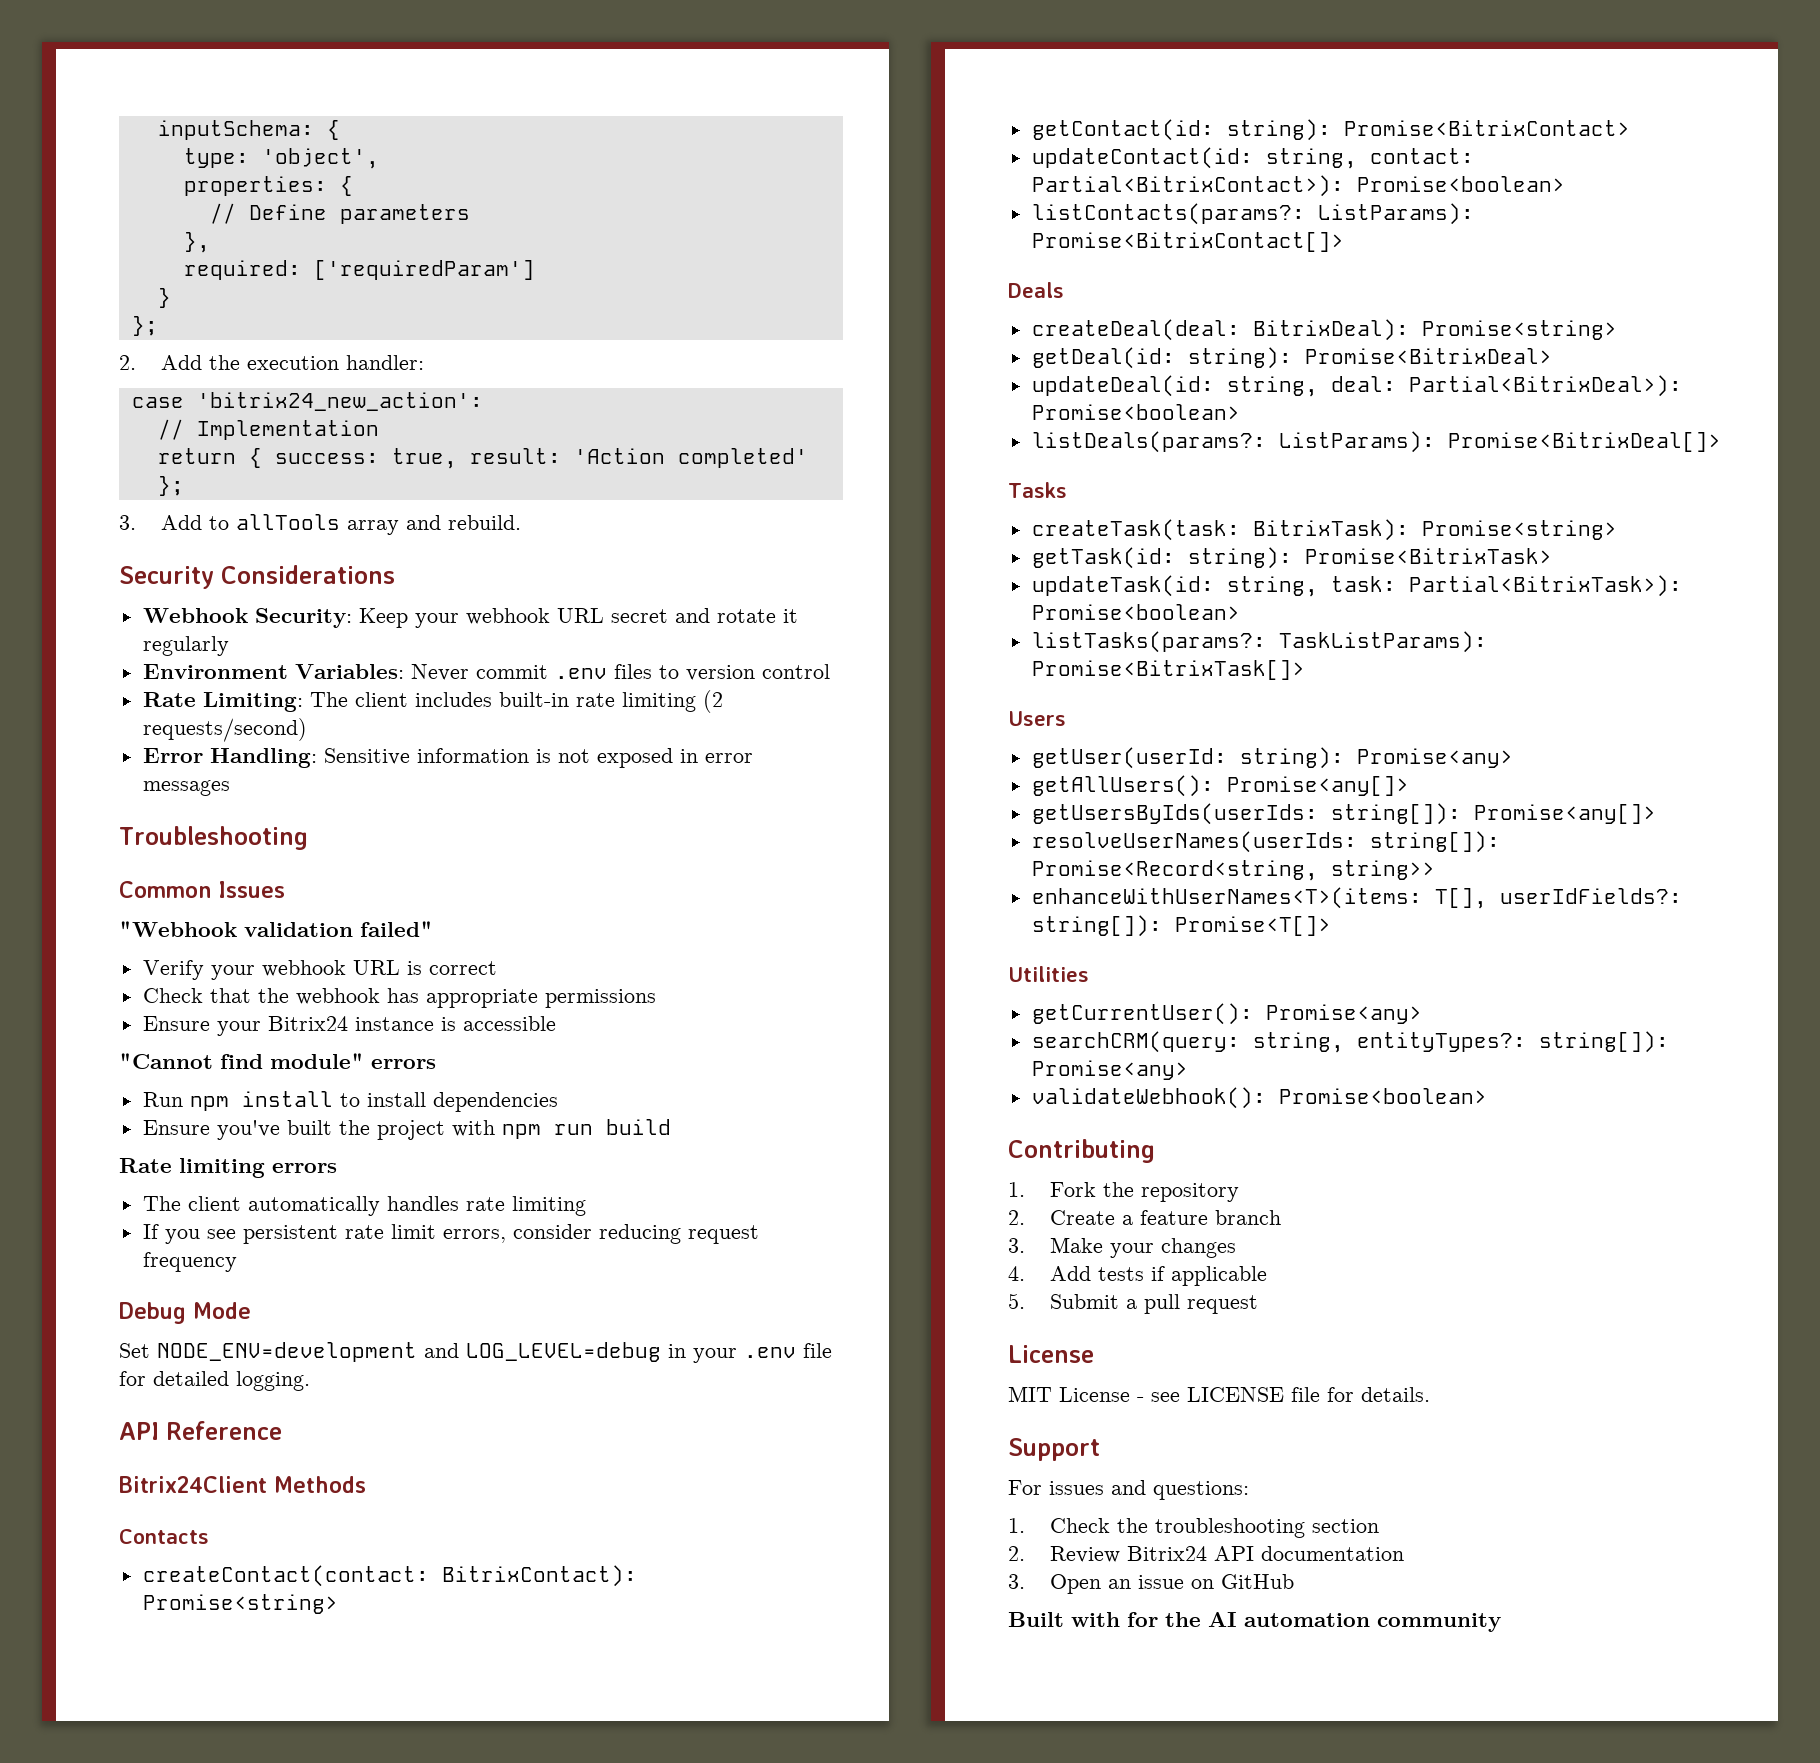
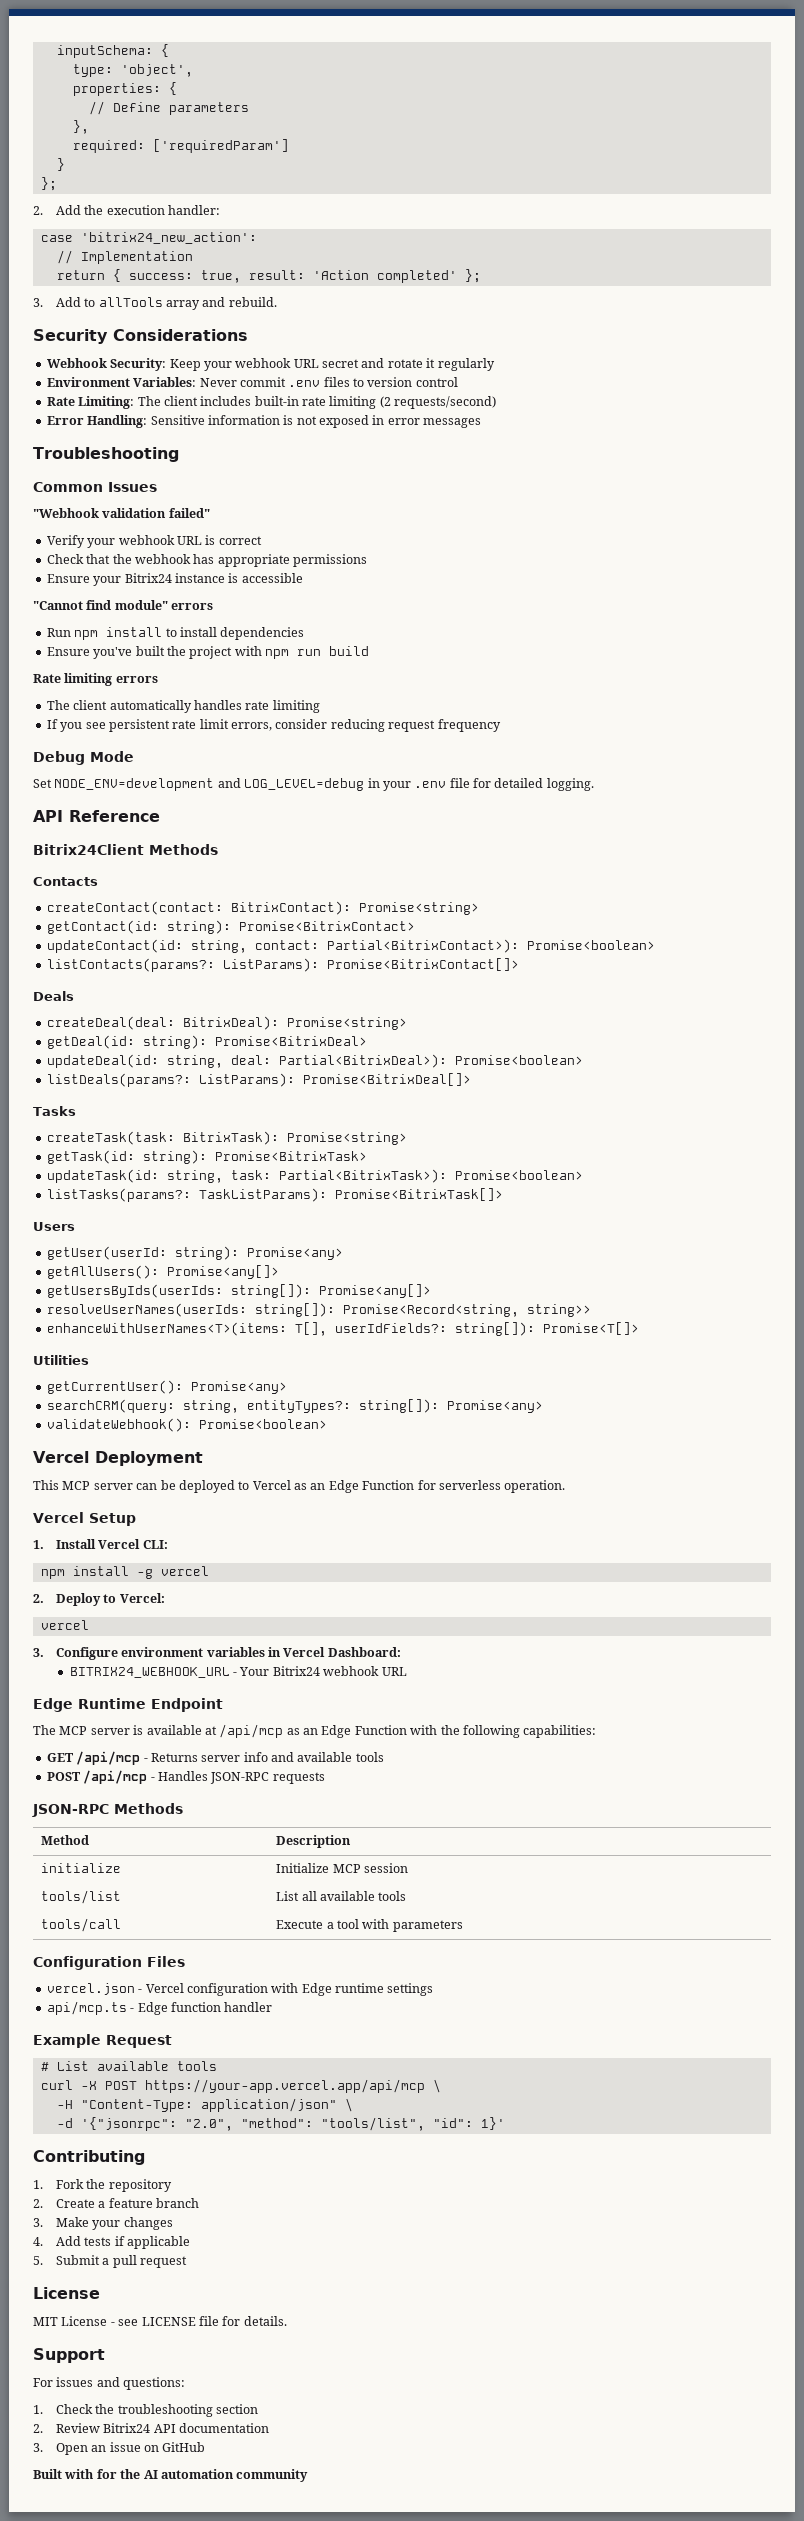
(1487, 1096) none -> [33,1451,203,1466] [33,1480,566,1493] [33,1512,136,1526] [33,1539,168,1549] [40,1566,209,1579] [33,1593,165,1606] [40,1620,89,1630] [33,1647,401,1660] [69,1666,407,1678] [33,1698,223,1712] [33,1724,597,1738] [46,1751,384,1765] [46,1770,325,1784] [32,1803,183,1817] [41,1835,90,1845] [276,1835,352,1848] [41,1863,122,1873] [276,1863,408,1873] [41,1890,122,1904] [276,1891,407,1901] [41,1918,122,1932] [276,1919,463,1932] [33,1956,185,1970] [46,1983,434,1996] [46,2001,273,2015] [33,2034,172,2048] [40,2061,217,2071] [40,2079,441,2093] [56,2098,353,2112] [56,2117,505,2131] // Vercel Deployment // This MCP server can be deployed to Vercel as an Edge Function for serverless operation. // Vercel Setup // 1. Install Vercel CLI: // npm install -g vercel // 2. Deploy to Vercel: // vercel // 3. Configure environment variables in Vercel Dashboard: // BITRIX24_WEBHOOK_URL - Your Bitrix24 webhook URL // Edge Runtime Endpoint // The MCP server is available at /api/mcp as an Edge Function with the following capabilities: // GET /api/mcp - Returns server info and available tools // POST /api/mcp - Handles JSON-RPC requests // JSON-RPC Methods // Method | Description // initialize | Initialize MCP session // tools/list | List all available tools // tools/call | Execute a tool with parameters // Configuration Files // vercel.json - Vercel configuration with Edge runtime settings // api/mcp.ts - Edge function handler // Example Request // # List available tools // curl -X POST https://your-app.vercel.app/api/mcp \ // -H "Content-Type: application/json" \ // -d '{"jsonrpc": "2.0", "method": "tools/list", "id": 1}'

